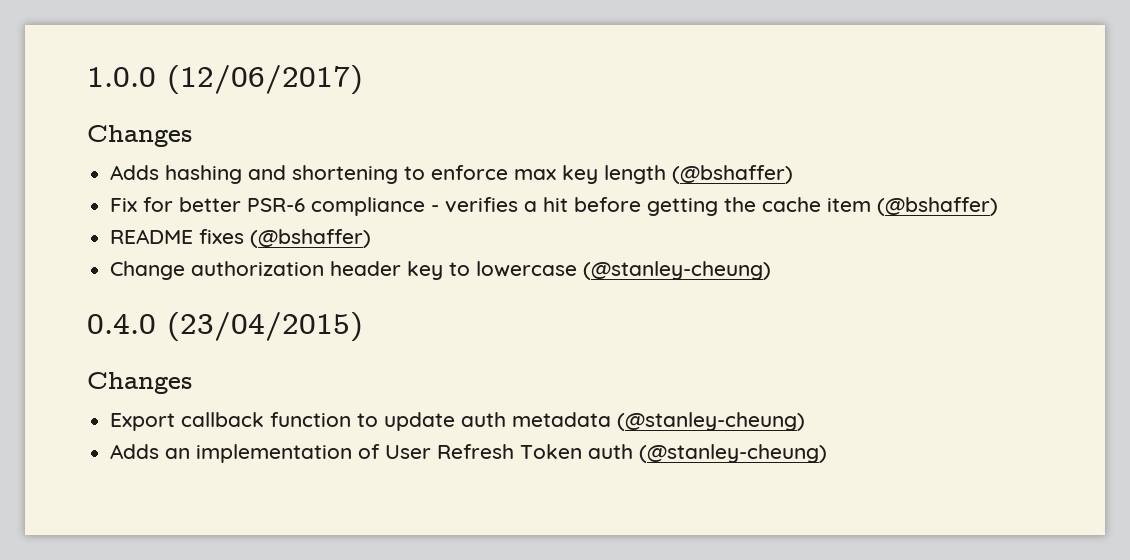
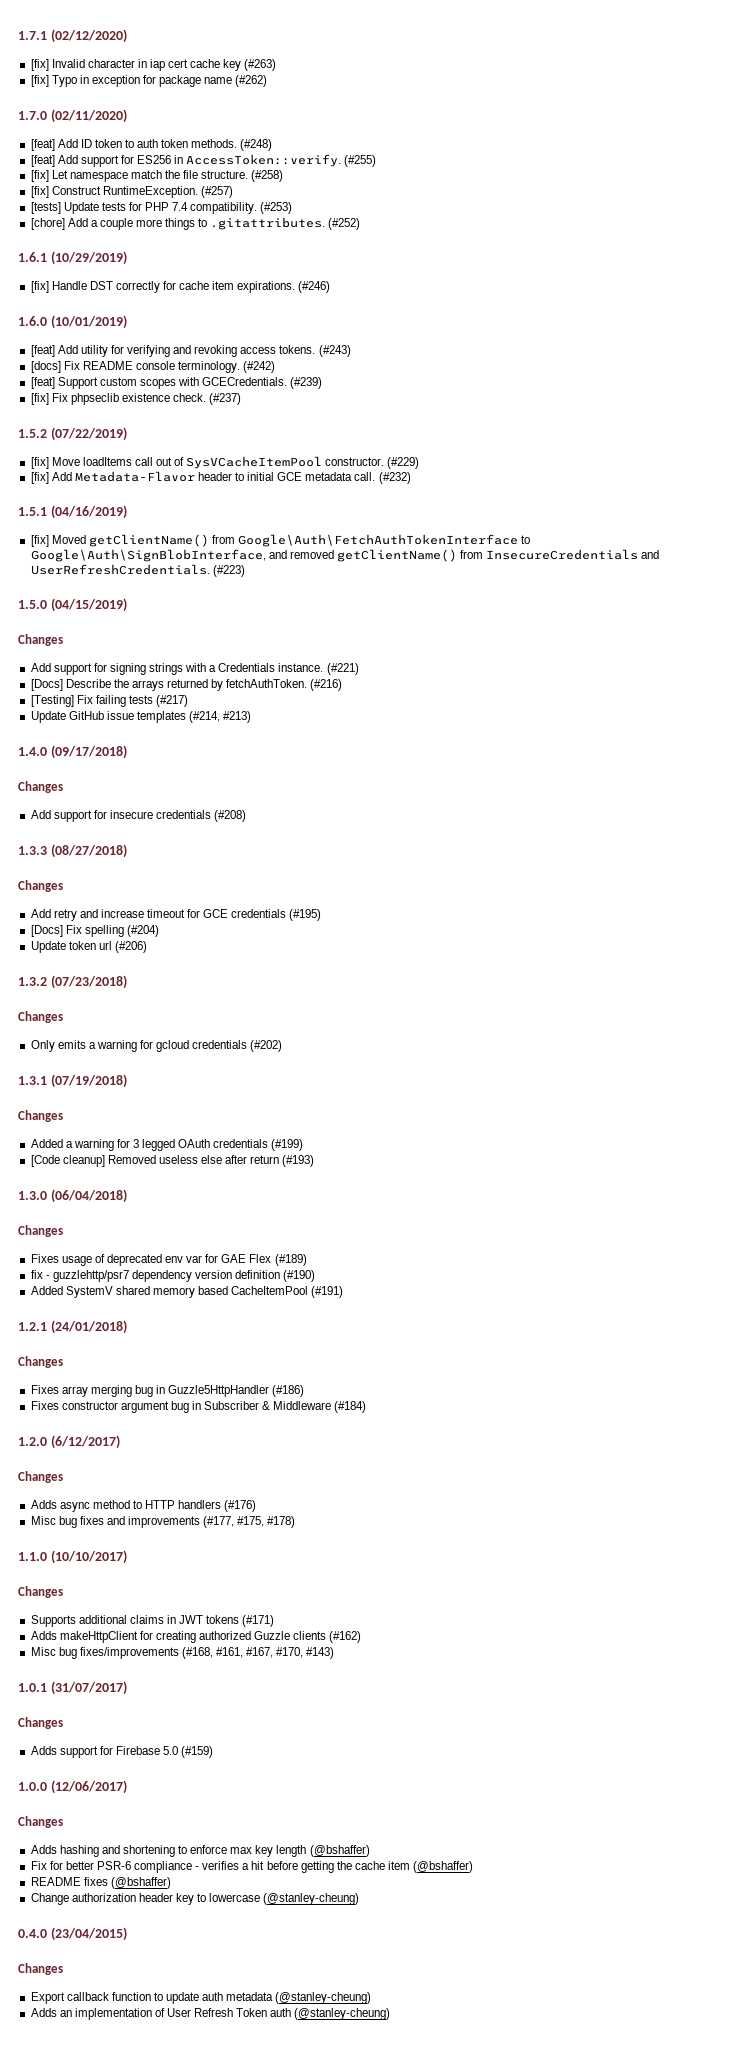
(87, 77) none -> [18,29,127,43] [30,59,277,71] [30,75,268,87] [18,109,127,123] [30,139,273,151] [30,154,377,167] [30,170,284,182] [30,186,233,198] [30,202,293,214] [30,217,361,230] [18,251,127,265] [30,281,331,293] [18,315,127,329] [30,345,351,357] [30,361,276,373] [30,377,323,389] [30,393,242,405] [18,427,127,441] [30,456,420,469] [30,471,411,484] [18,505,127,519] [30,534,531,547] [30,549,660,562] [30,564,245,577] [18,598,127,612] [18,634,63,646] [30,663,359,675] [30,679,343,691] [30,695,189,707] [30,711,252,723] [18,745,127,759] [18,781,63,793] [30,810,247,822] [18,844,127,858] [18,880,63,892] [30,909,322,921] [30,925,159,937] [30,941,147,953] [18,975,127,989] [18,1011,63,1023] [30,1040,283,1052] [18,1074,127,1088] [18,1110,63,1122] [30,1139,304,1151] [30,1155,315,1167] [18,1189,127,1203] [18,1225,63,1237] [30,1254,307,1266] [30,1270,316,1282] [30,1286,344,1298] [18,1320,127,1334] [18,1356,63,1368] [30,1385,305,1397] [30,1401,367,1413] [18,1435,120,1449] [18,1471,63,1483] [30,1500,257,1512] [30,1516,296,1528] [18,1550,127,1564] [18,1586,63,1598] [30,1615,275,1627] [30,1631,362,1643] [30,1647,335,1659] [18,1681,127,1695] [18,1717,63,1729] [30,1746,214,1758] 1.7.1 (02/12/2020) // [fix] Invalid character in iap cert cache key (#263) // [fix] Typo in exception for package name (#262) // 1.7.0 (02/11/2020) // [feat] Add ID token to auth token methods. (#248) // [feat] Add support for ES256 in AccessToken::verify. (#255) // [fix] Let namespace match the file structure. (#258) // [fix] Construct RuntimeException. (#257) // [tests] Update tests for PHP 7.4 compatibility. (#253) // [chore] Add a couple more things to .gitattributes. (#252) // 1.6.1 (10/29/2019) // [fix] Handle DST correctly for cache item expirations. (#246) // 1.6.0 (10/01/2019) // [feat] Add utility for verifying and revoking access tokens. (#243) // [docs] Fix README console terminology. (#242) // [feat] Support custom scopes with GCECredentials. (#239) // [fix] Fix phpseclib existence check. (#237) // 1.5.2 (07/22/2019) // [fix] Move loadItems call out of SysVCacheItemPool constructor. (#229) // [fix] Add Metadata-Flavor header to initial GCE metadata call. (#232) // 1.5.1 (04/16/2019) // [fix] Moved getClientName() from Google\Auth\FetchAuthTokenInterface to Google\Auth\SignBlobInterface, and removed getClientName() from InsecureCredentials and UserRefreshCredentials. (#223) // 1.5.0 (04/15/2019) // Changes // Add support for signing strings with a Credentials instance. (#221) // [Docs] Describe the arrays returned by fetchAuthToken. (#216) // [Testing] Fix failing tests (#217) // Update GitHub issue templates (#214, #213) // 1.4.0 (09/17/2018) // Changes // Add support for insecure credentials (#208) // 1.3.3 (08/27/2018) // Changes // Add retry and increase timeout for GCE credentials (#195) // [Docs] Fix spelling (#204) // Update token url (#206) // 1.3.2 (07/23/2018) // Changes // Only emits a warning for gcloud credentials (#202) // 1.3.1 (07/19/2018) // Changes // Added a warning for 3 legged OAuth credentials (#199) // [Code cleanup] Removed useless else after return (#193) // 1.3.0 (06/04/2018) // Changes // Fixes usage of deprecated env var for GAE Flex (#189) // fix - guzzlehttp/psr7 dependency version definition (#190) // Added SystemV shared memory based CacheItemPool (#191) // 1.2.1 (24/01/2018) // Changes // Fixes array merging bug in Guzzle5HttpHandler (#186) // Fixes constructor argument bug in Subscriber & Middleware (#184) // 1.2.0 (6/12/2017) // Changes // Adds async method to HTTP handlers (#176) // Misc bug fixes and improvements (#177, #175, #178) // 1.1.0 (10/10/2017) // Changes // Supports additional claims in JWT tokens (#171) // Adds makeHttpClient for creating authorized Guzzle clients (#162) // Misc bug fixes/improvements (#168, #161, #167, #170, #143) // 1.0.1 (31/07/2017) // Changes // Adds support for Firebase 5.0 (#159) //

